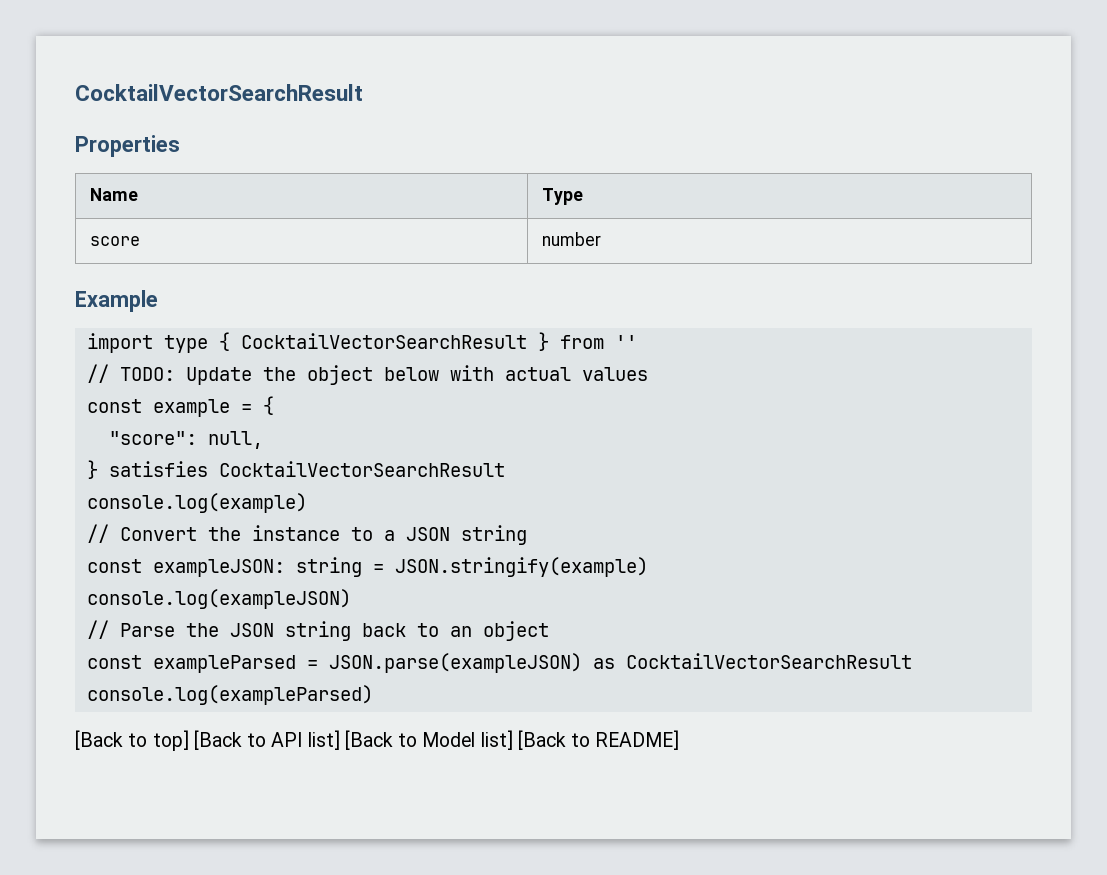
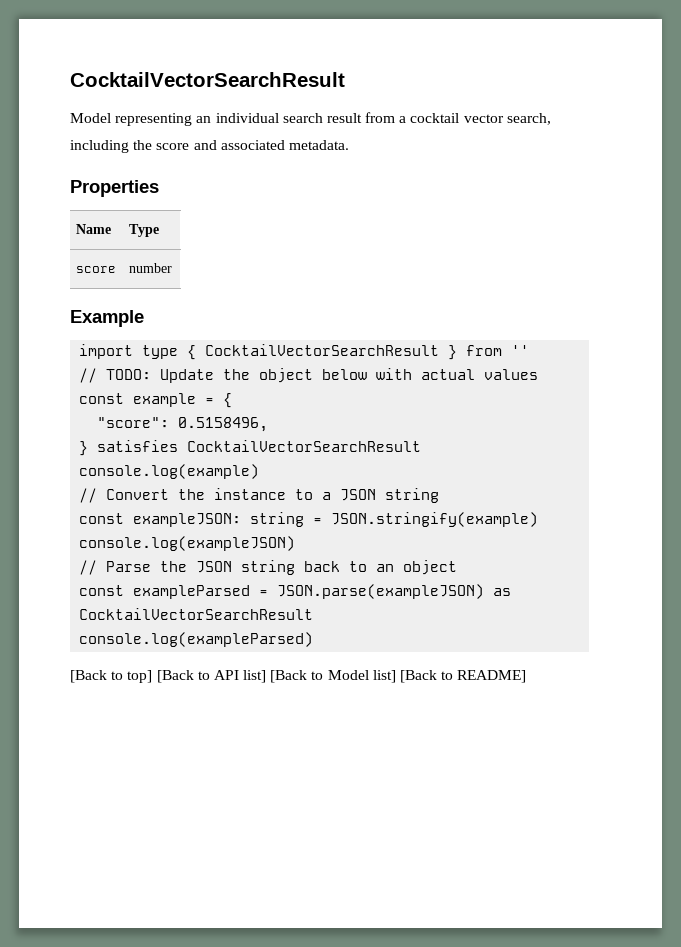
[75,84,363,101] CocktailVectorSearchResult -> [70,72,345,87] [70,112,551,126] [70,140,349,153] CocktailVectorSearchResult // Model representing an individual search result from a cocktail vector search, including the score and associated metadata.
[207,431,263,449] null, -> [178,417,269,432] 0.5158496,

